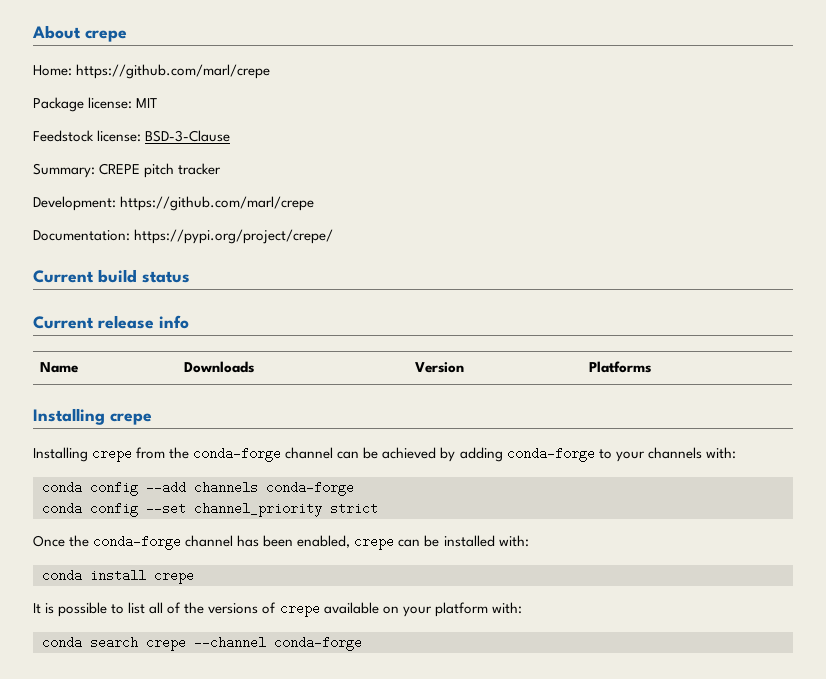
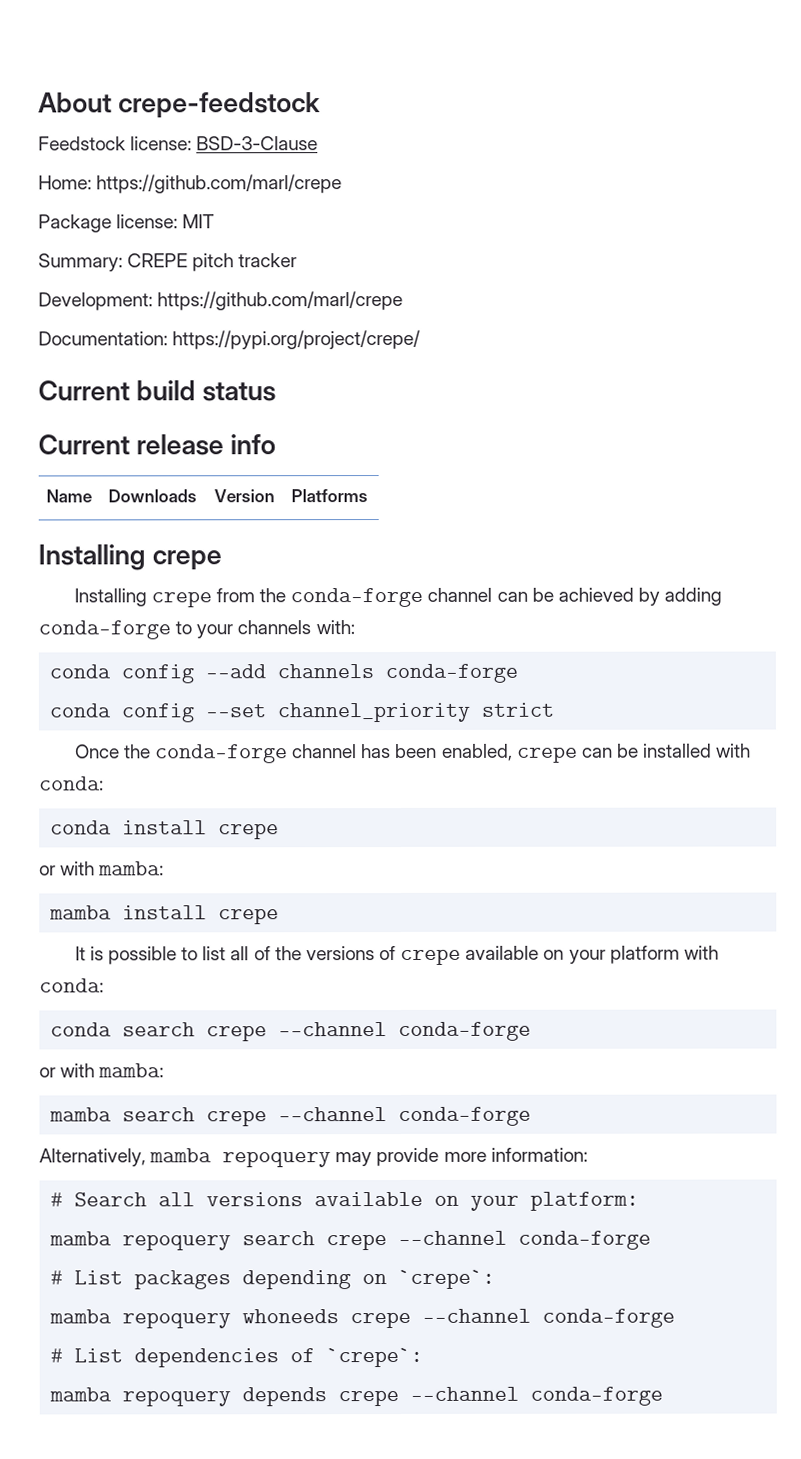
[85,30,127,42] crepe -> [118,92,322,119] [38,136,319,151] crepe-feedstock // Feedstock license: BSD-3-Clause
[33,130,231,142] // Feedstock license: BSD-3-Clause -> (216, 221) none
[498,535,529,547] with: -> [716,743,752,758] [39,776,104,791] with conda:
(194, 576) none -> [39,861,165,876] [49,905,280,925] // or with mamba: // mamba install crepe
[491,602,522,614] with: -> [683,945,719,960] [39,978,104,993] with conda:
(362, 643) none -> [39,1063,165,1078] [49,1106,532,1127] [39,1147,588,1168] [50,1191,640,1211] [49,1230,652,1251] [50,1269,496,1290] [49,1308,676,1329] [50,1347,424,1368] [49,1386,664,1407] // or with mamba: // mamba search crepe --channel conda-forge // Alternatively, mamba repoquery may provide more information: // # Search all versions available on your platform: // mamba repoquery search crepe --channel conda-forge // # List packages depending on `crepe`: // mamba repoquery whoneeds crepe --channel conda-forge // # List dependencies of `crepe`: // mamba repoquery depends crepe --channel conda-forge

